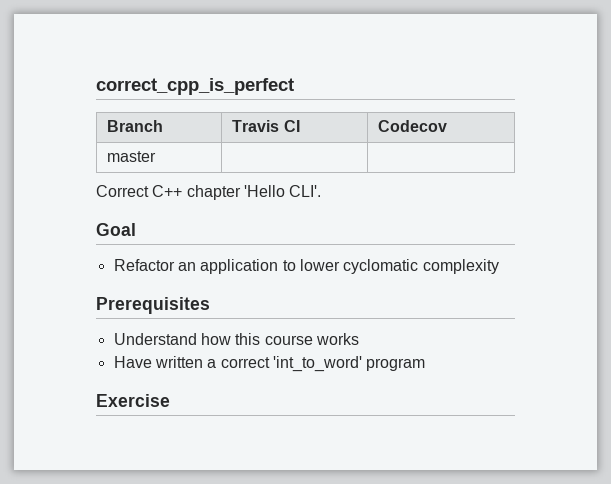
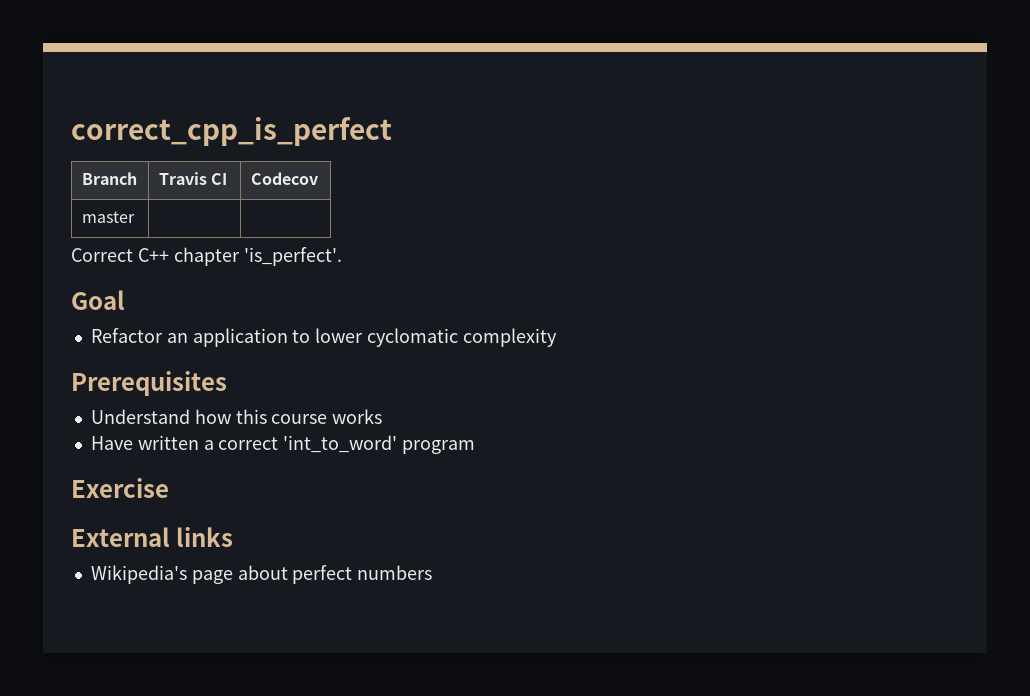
[243,185,322,197] 'Hello CLI'. -> [243,247,342,266] 'is_perfect'.
(170, 400) none -> [71,527,234,547] [90,565,433,584] // External links // Wikipedia's page about perfect numbers

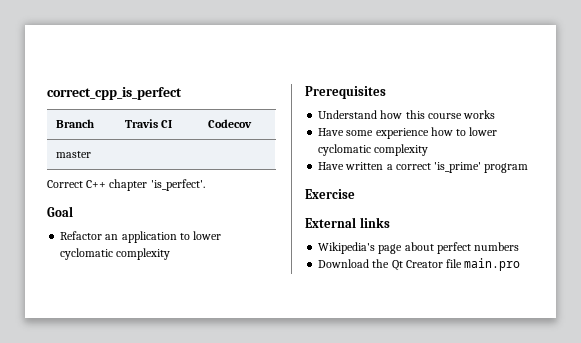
(383, 416) none -> [318,127,498,139] [318,144,429,156] // Have some experience how to lower cyclomatic complexity
[283,435,398,453] 'int_to_word' -> [434,162,482,173] 'is_prime'
(433, 572) none -> [318,258,521,271] // Download the Qt Creator file main.pro

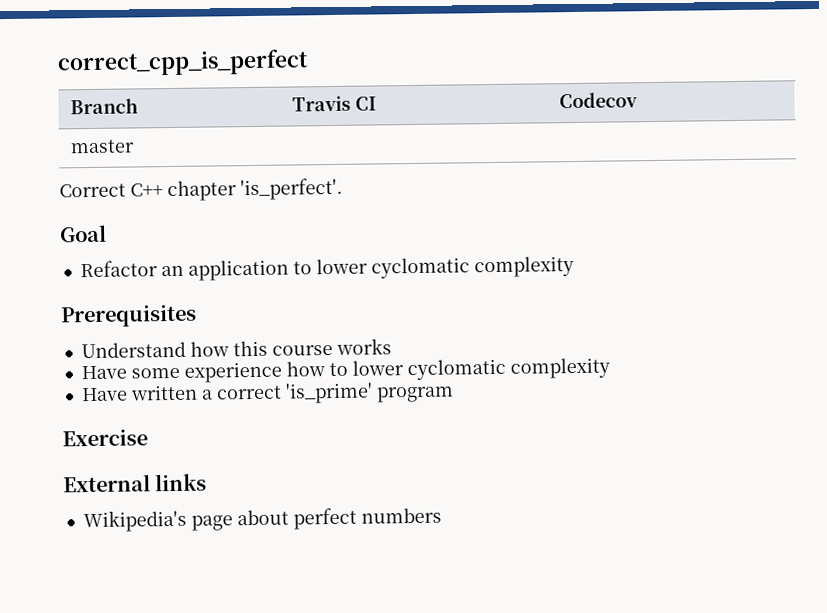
[318,258,521,271] // Download the Qt Creator file main.pro -> (442, 515) none

